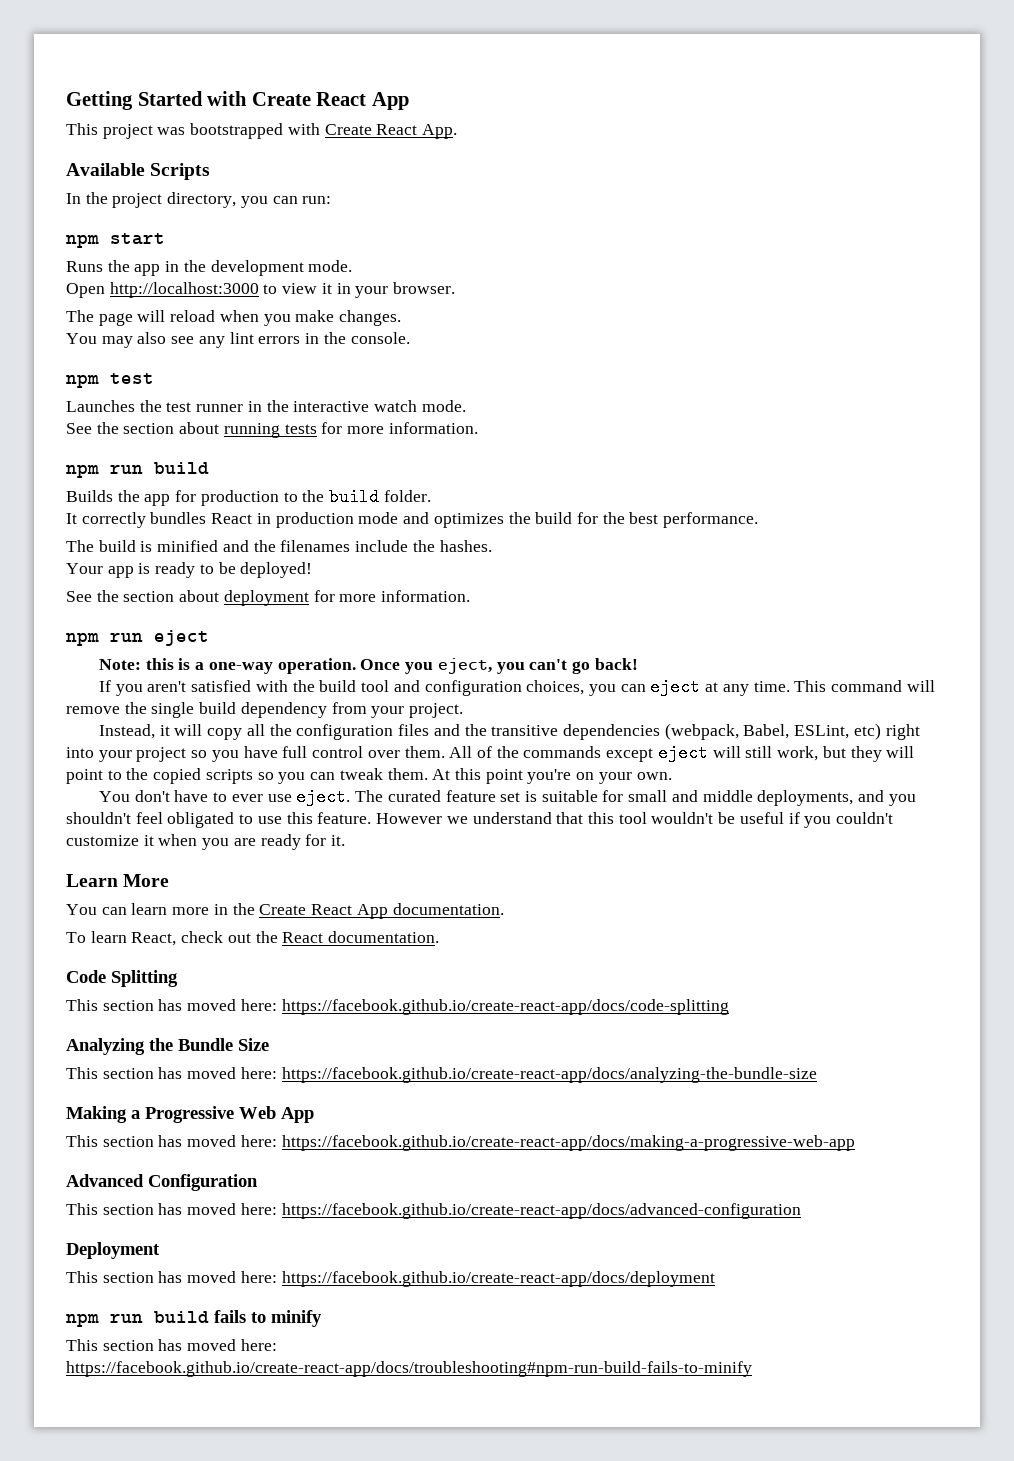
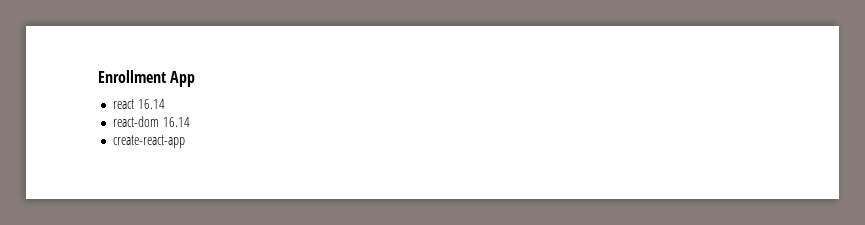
[66,91,409,110] [66,123,458,139] [66,163,211,180] [66,192,332,208] [66,233,165,248] [66,260,353,276] [66,282,456,298] [66,310,402,326] [66,332,410,348] [66,373,154,388] [66,400,466,412] [66,422,478,438] [66,462,209,478] [66,488,431,506] [66,512,759,528] [66,540,492,552] [66,562,313,578] [66,590,471,606] [66,630,209,646] [99,658,638,674] [99,678,935,696] [66,702,464,718] [99,723,920,740] [66,744,915,762] [66,768,672,784] [99,788,916,806] [66,812,894,828] [66,834,346,850] [66,874,170,887] [66,903,504,919] [66,931,440,946] [66,970,178,987] [66,999,729,1015] [66,1038,269,1055] [66,1067,817,1083] [66,1106,314,1123] [66,1135,855,1151] [66,1174,258,1191] [66,1203,801,1219] [66,1242,160,1259] [66,1271,715,1287] [66,1310,322,1327] [66,1339,277,1351] [66,1361,752,1377] Getting Started with Create React App // This project was bootstrapped with Create React App. // Available Scripts // In the project directory, you can run: // npm start // Runs the app in the development mode. // Open http://localhost:3000 to view it in your browser. // The page will reload when you make changes. // You may also see any lint errors in the console. // npm test // Launches the test runner in the interactive watch mode. // See the section about running tests for more information. // npm run build // Builds the app for production to the build folder. // It correctly bundles React in production mode and optimizes the build for the best performance. // The build is minified and the filenames include the hashes. // Your app is ready to be deployed! // See the section about deployment for more information. // npm run eject // Note: this is a one-way operation. Once you eject, you can't go back! // If you aren't satisfied with the build tool and configuration choices, you can eject at any time. This command will remove the single build dependency from your project. // Instead, it will copy all the configuration files and the transitive dependencies (webpack, Babel, ESLint, etc) right into your project so you have full control over them. All of the commands except eject will still work, but they will point to the copied scripts so you can tweak them. At this point you're on your own. // You don't have to ever use eject. The curated feature set is suitable for small and middle deployments, and you shouldn't feel obligated to use this feature. However we understand that this tool wouldn't be useful if you couldn't customize it when you are ready for it. // Learn More // You can learn more in the Create React App documentation. // To learn React, check out the React documentation. // Code Splitting // This section has moved here: https://facebook.github.io/create-react-app/docs/code-splitting // Analyzing the Bundle Size // This section has moved here: https://facebook.github.io/create-react-app/docs/analyzing-the-bundle-size // Making a Progressive Web App // This section has moved here: https://facebook.github.io/create-react-app/docs/making-a-progressive-web-app // Advanced Configuration // This section has moved here: https://facebook.github.io/create-react-app/docs/advanced-configuration // Deployment // This section has moved here: https://facebook.github.io/create-react-app/docs/deployment // npm run build fails to minify // This section has moved here: https://facebook.github.io/create-react-app/docs/troubleshooting#npm-run-build-fails-to-minify -> [98,70,196,87] [112,99,165,109] [112,116,190,127] [112,135,185,148] Enrollment App // react 16.14 // react-dom 16.14 // create-react-app

